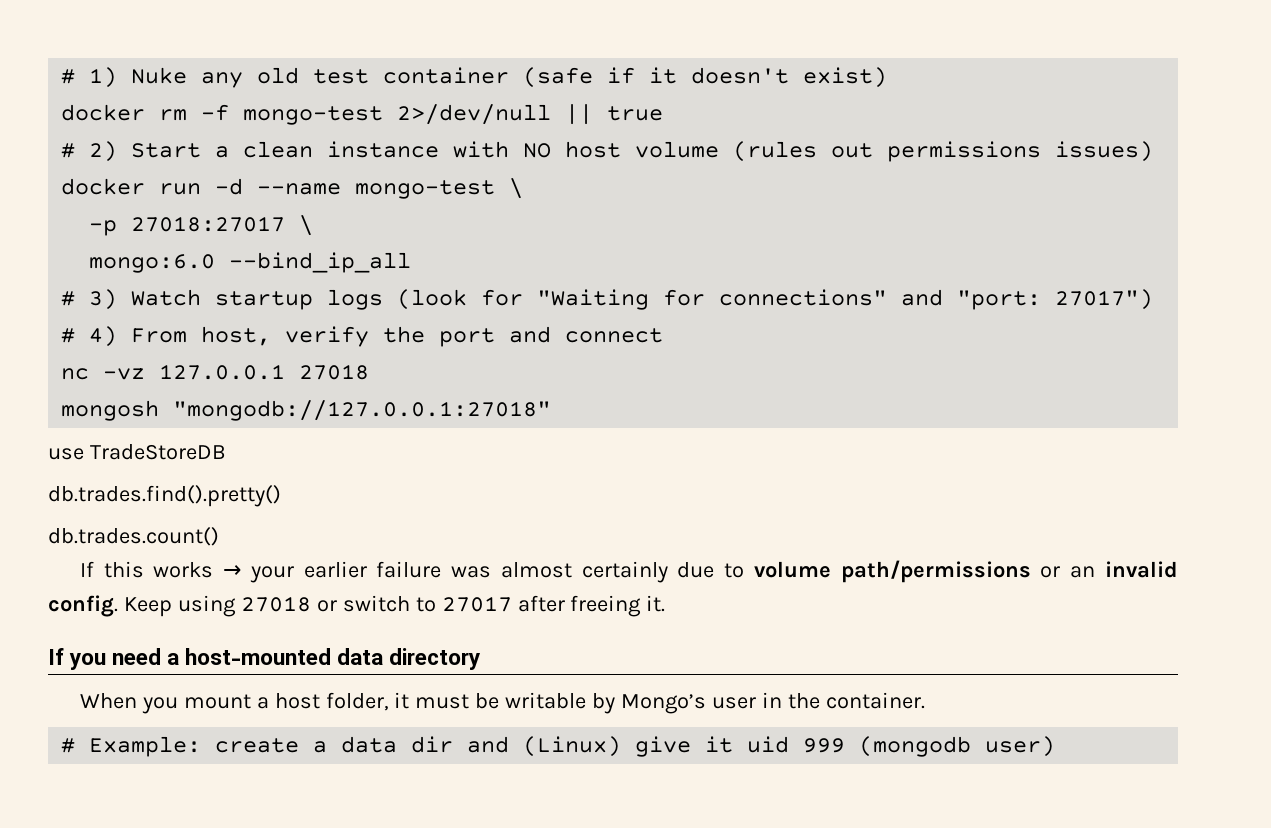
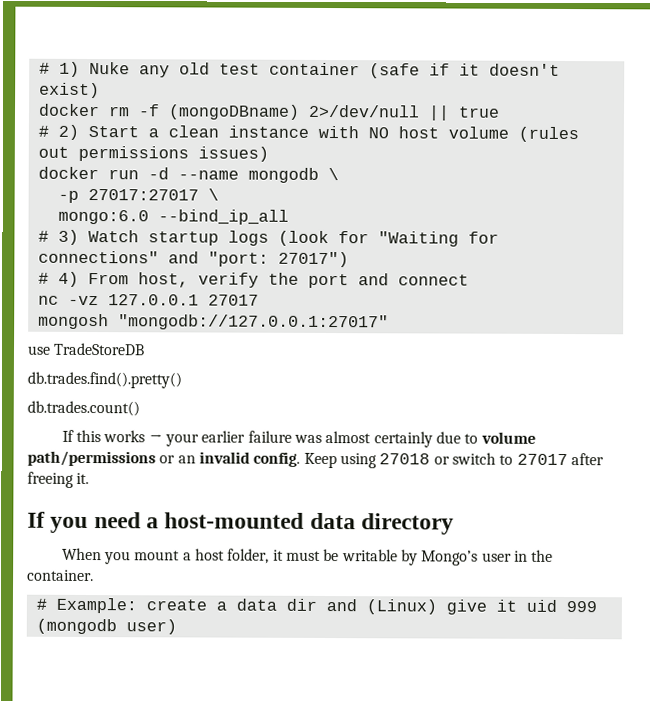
[243,106,384,125] mongo-test -> [167,104,300,120] (mongoDBname)
[355,180,496,199] mongo-test -> [247,167,319,183] mongodb
[131,216,286,232] 27018:27017 -> [87,189,199,201] 27017:27017
[299,364,370,380] 27018 -> [207,294,259,306] 27017
[173,400,552,421] "mongodb://127.0.0.1:27018" -> [117,314,389,331] "mongodb://127.0.0.1:27017"

